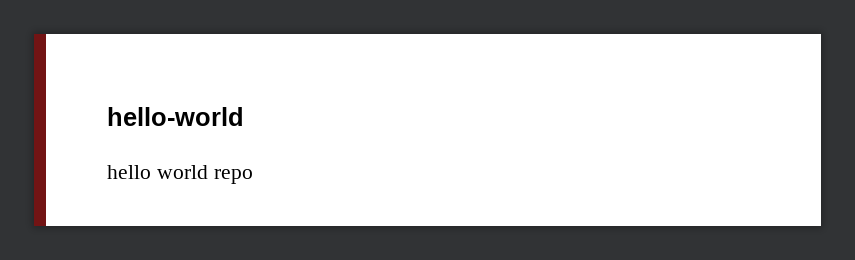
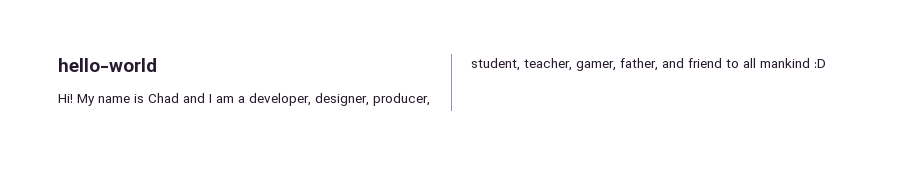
[107,165,253,184] hello world repo -> [58,93,430,106] [471,58,826,71] Hi! My name is Chad and I am a developer, designer, producer, student, teacher, gamer, father, and friend to all mankind :D

